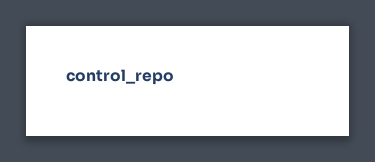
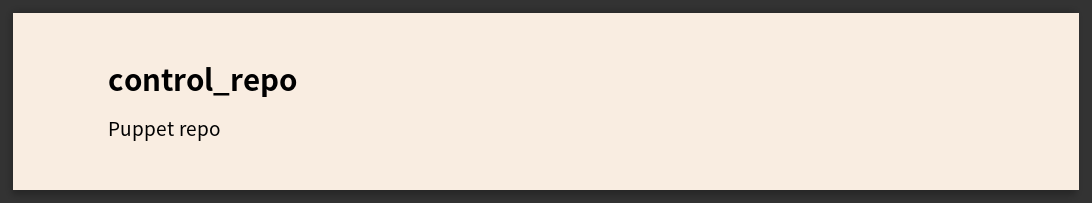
(174, 77) none -> [108,122,222,141] // Puppet repo

